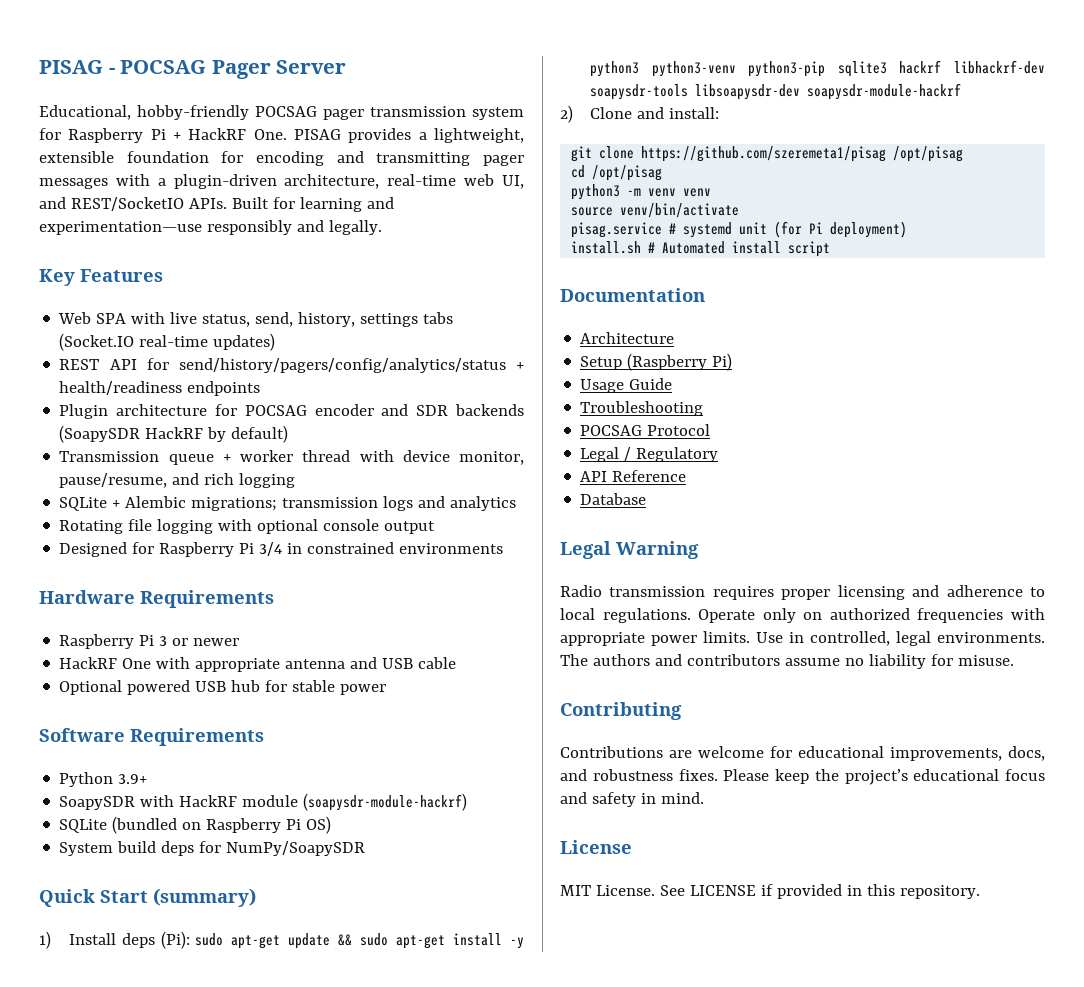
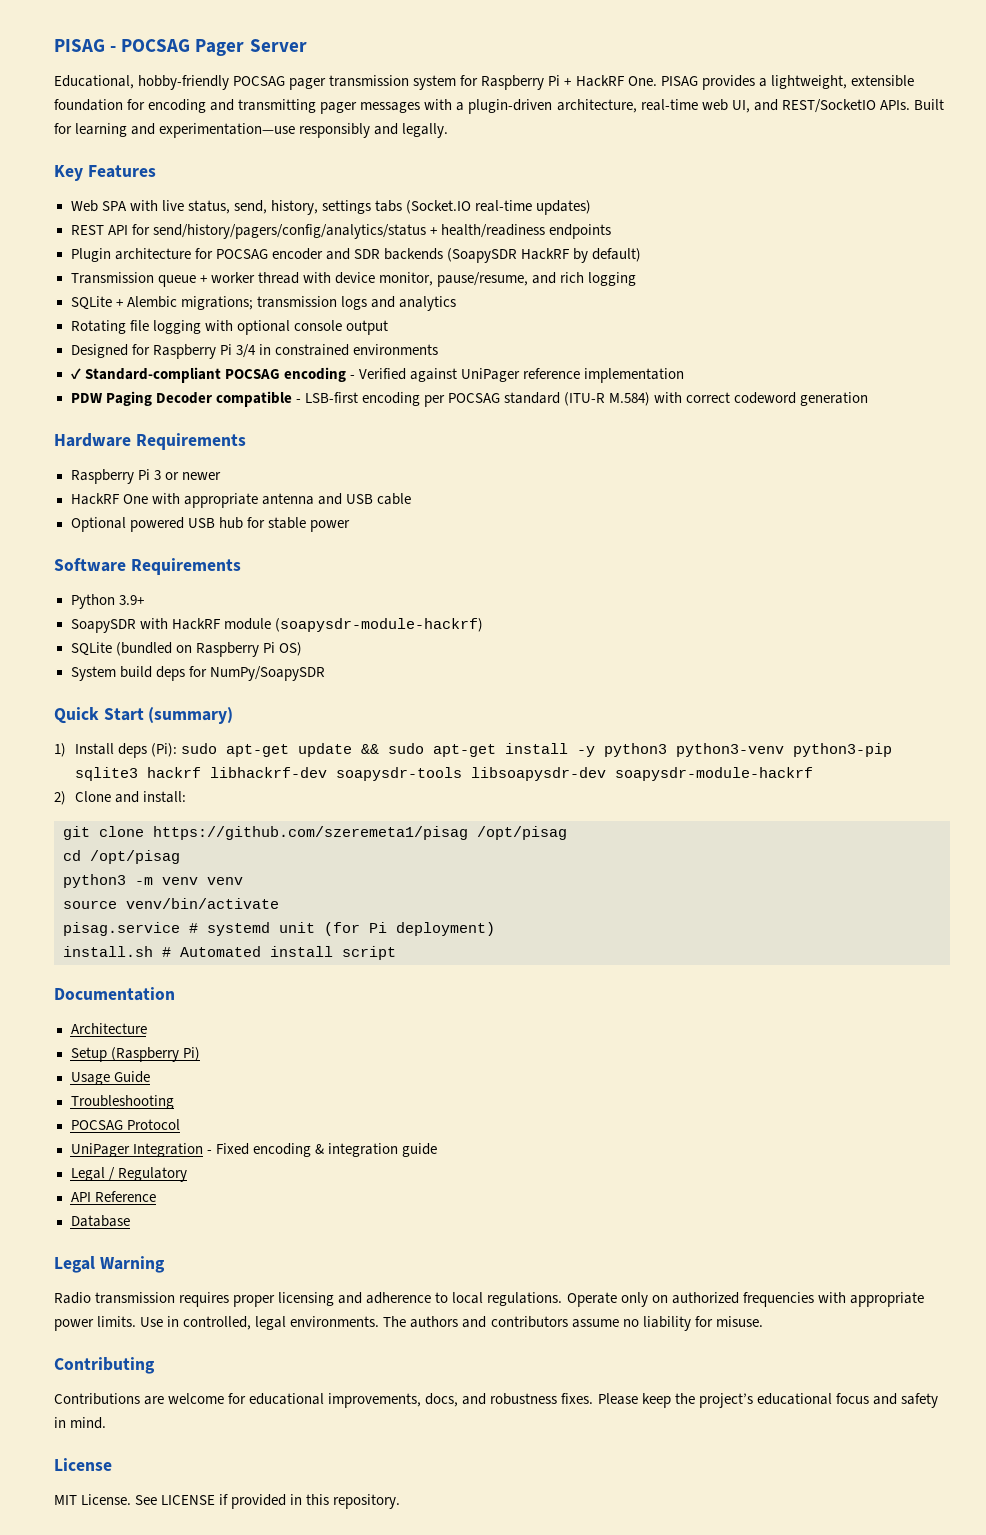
(504, 548) none -> [70,367,684,383] [70,391,869,407] // ✓ Standard-compliant POCSAG encoding - Verified against UniPager reference implementation // PDW Paging Decoder compatible - LSB-first encoding per POCSAG standard (ITU-R M.584) with correct codeword generation
(711, 430) none -> [70,1143,437,1157] // UniPager Integration - Fixed encoding & integration guide

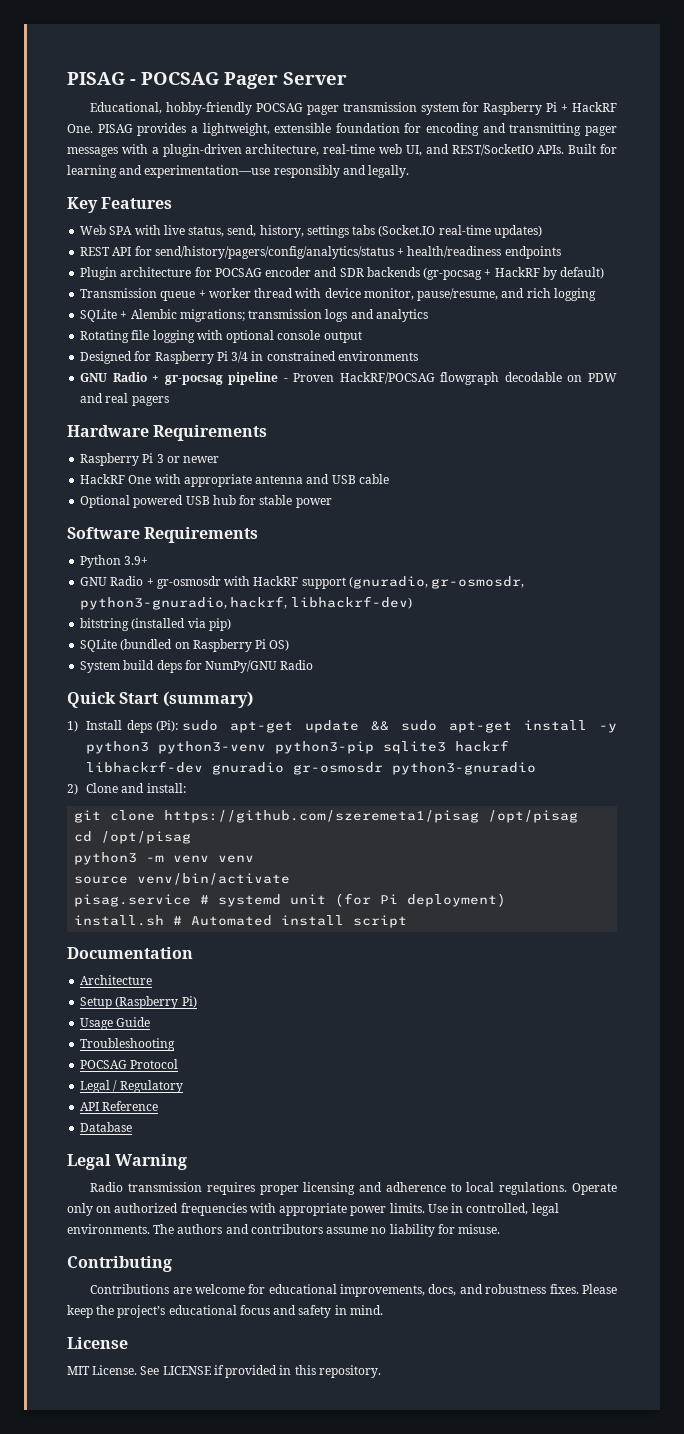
[446,248,517,263] (SoapySDR -> [423,267,492,280] (gr-pocsag +
[70,367,684,383] [70,391,869,407] ✓ Standard-compliant POCSAG encoding - Verified against UniPager reference implementation // PDW Paging Decoder compatible - LSB-first encoding per POCSAG standard (ITU-R M.584) with correct codeword generation -> [80,372,617,385] [80,393,169,406] GNU Radio + gr-pocsag pipeline - Proven HackRF/POCSAG flowgraph decodable on PDW and real pagers
[70,618,483,633] SoapySDR with HackRF module (soapysdr-module-hackrf) -> [80,576,525,589] [80,596,412,610] [80,618,231,631] GNU Radio + gr-osmosdr with HackRF support (gnuradio, gr-osmosdr, python3-gnuradio, hackrf, libhackrf-dev) // bitstring (installed via pip)
[209,666,325,681] NumPy/SoapySDR -> [205,660,314,673] NumPy/GNU Radio
[336,767,814,781] soapysdr-tools libsoapysdr-dev soapysdr-module-hackrf -> [212,762,537,775] gnuradio gr-osmosdr python3-gnuradio
[70,1143,437,1157] // UniPager Integration - Fixed encoding & integration guide -> (179, 1064) none

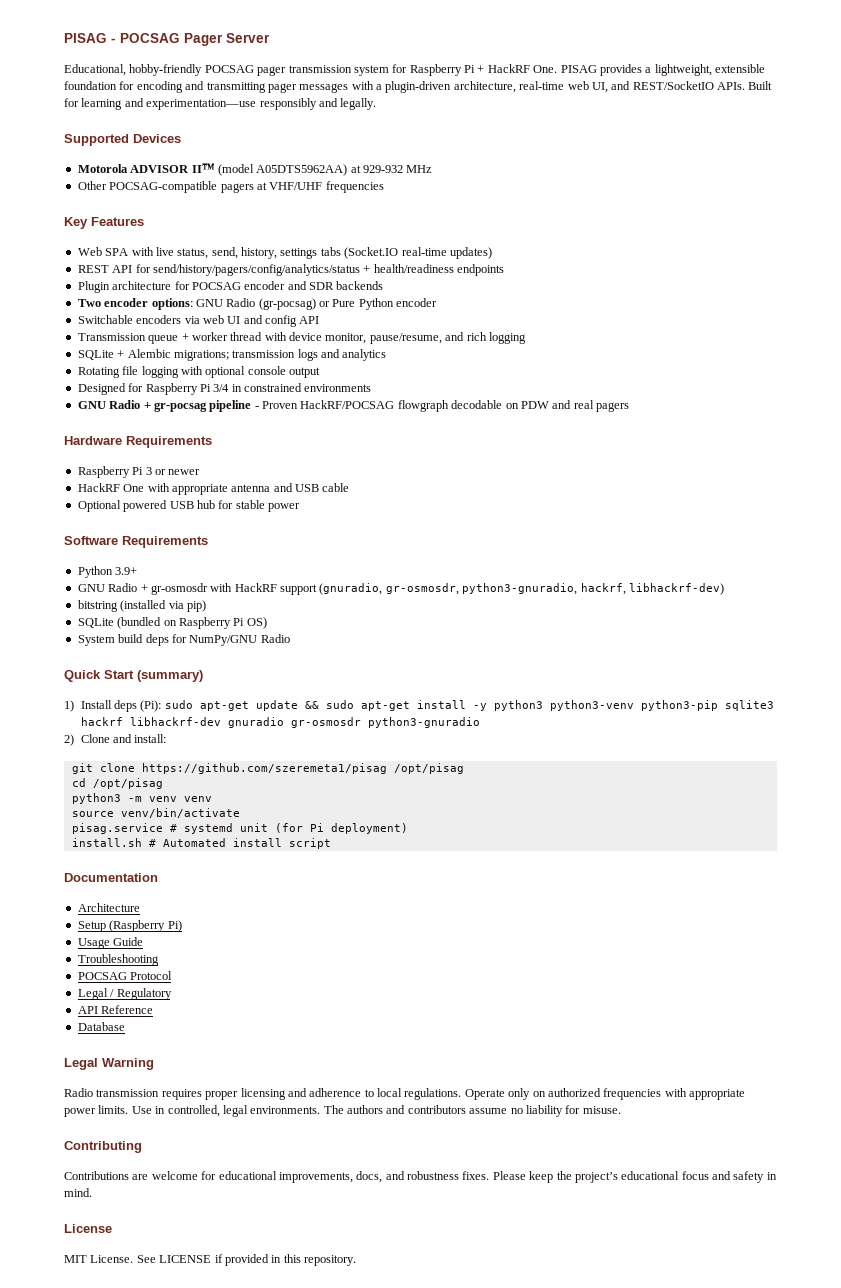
(410, 171) none -> [64,134,181,146] [77,163,433,176] [77,181,384,193] // Supported Devices // Motorola ADVISOR II™ (model A05DTS5962AA) at 929-932 MHz // Other POCSAG-compatible pagers at VHF/UHF frequencies
[423,267,605,280] (gr-pocsag + HackRF by default) -> [77,298,438,310] [77,315,320,327] // Two encoder options: GNU Radio (gr-pocsag) or Pure Python encoder // Switchable encoders via web UI and config API

